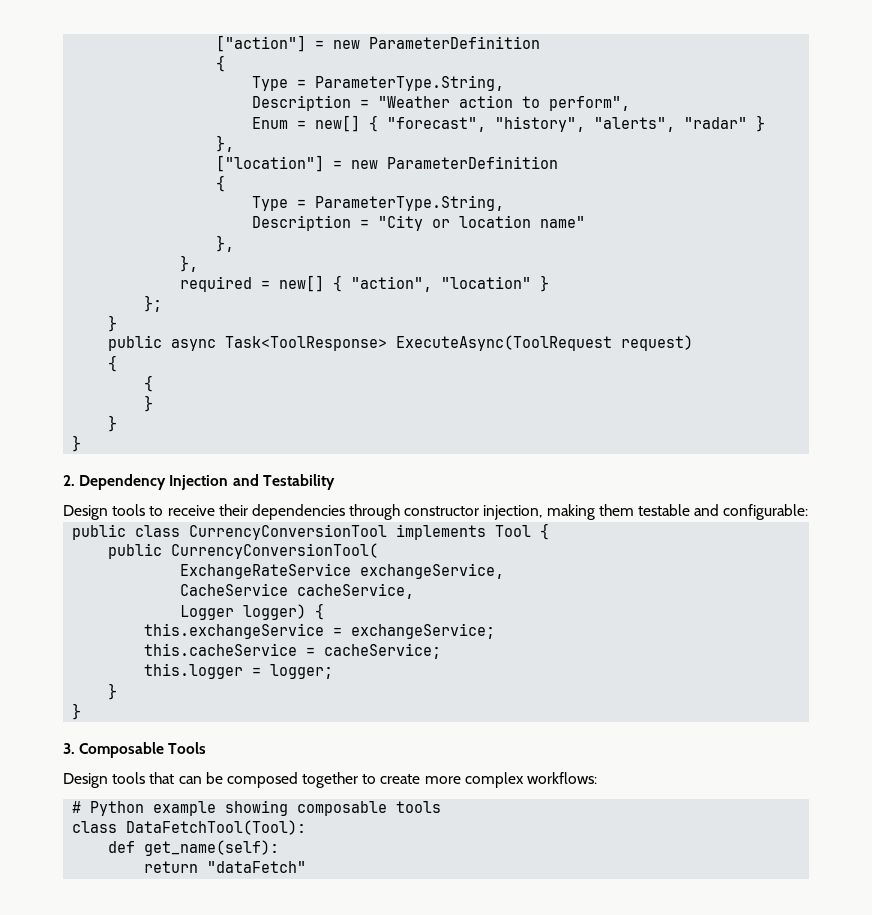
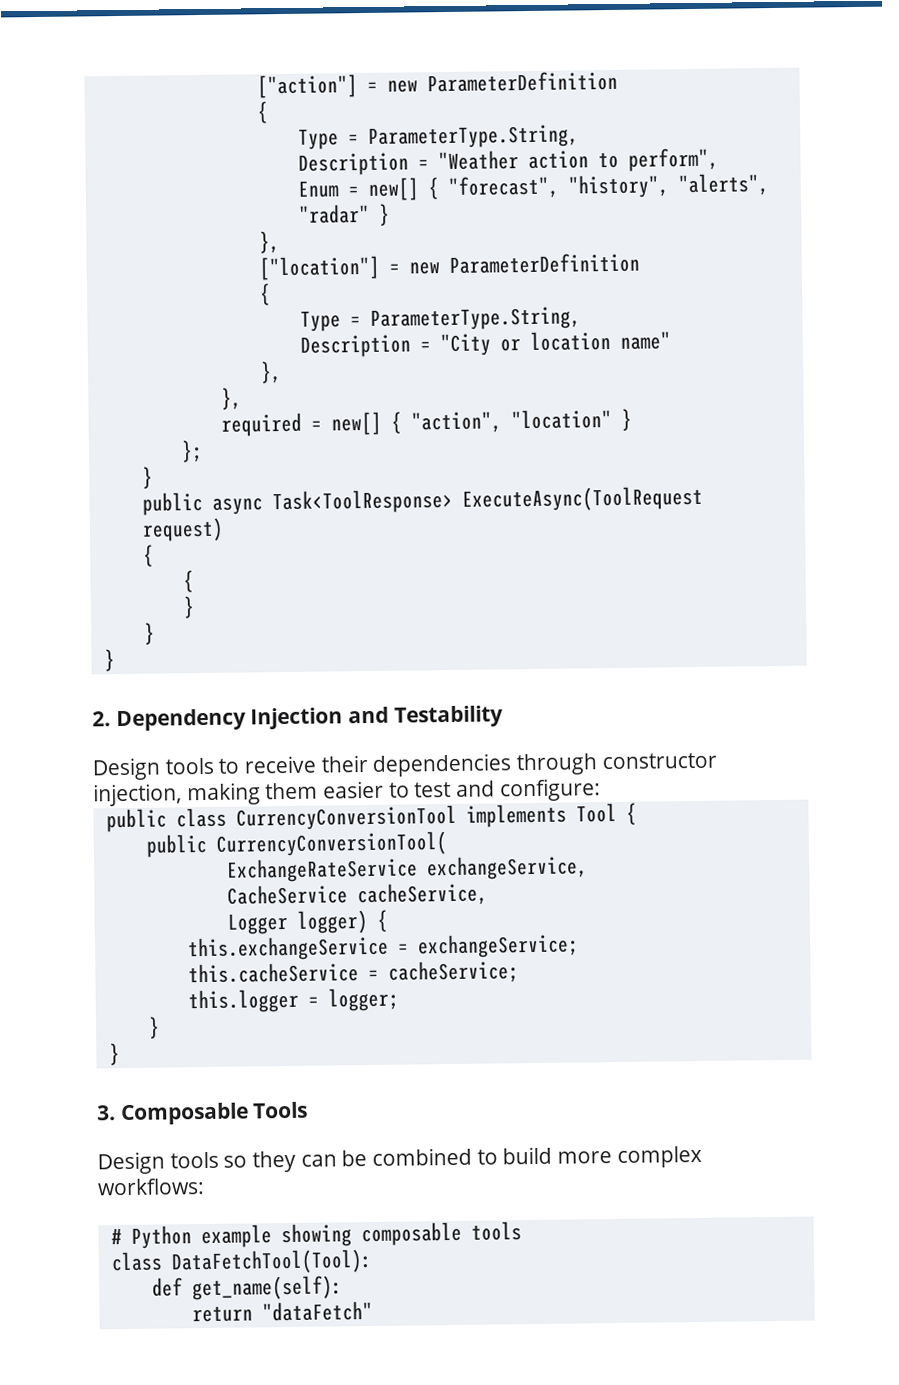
[638,504,809,520] testable and configurable: -> [323,778,601,802] easier to test and configure:
[149,772,421,788] that can be composed together to create -> [223,1146,553,1173] so they can be combined to build

